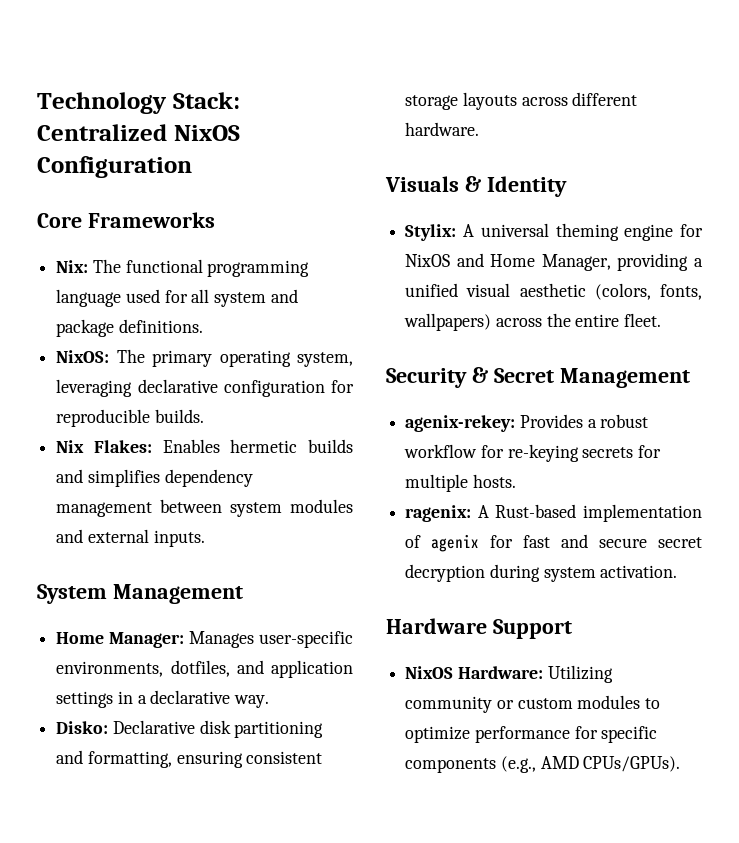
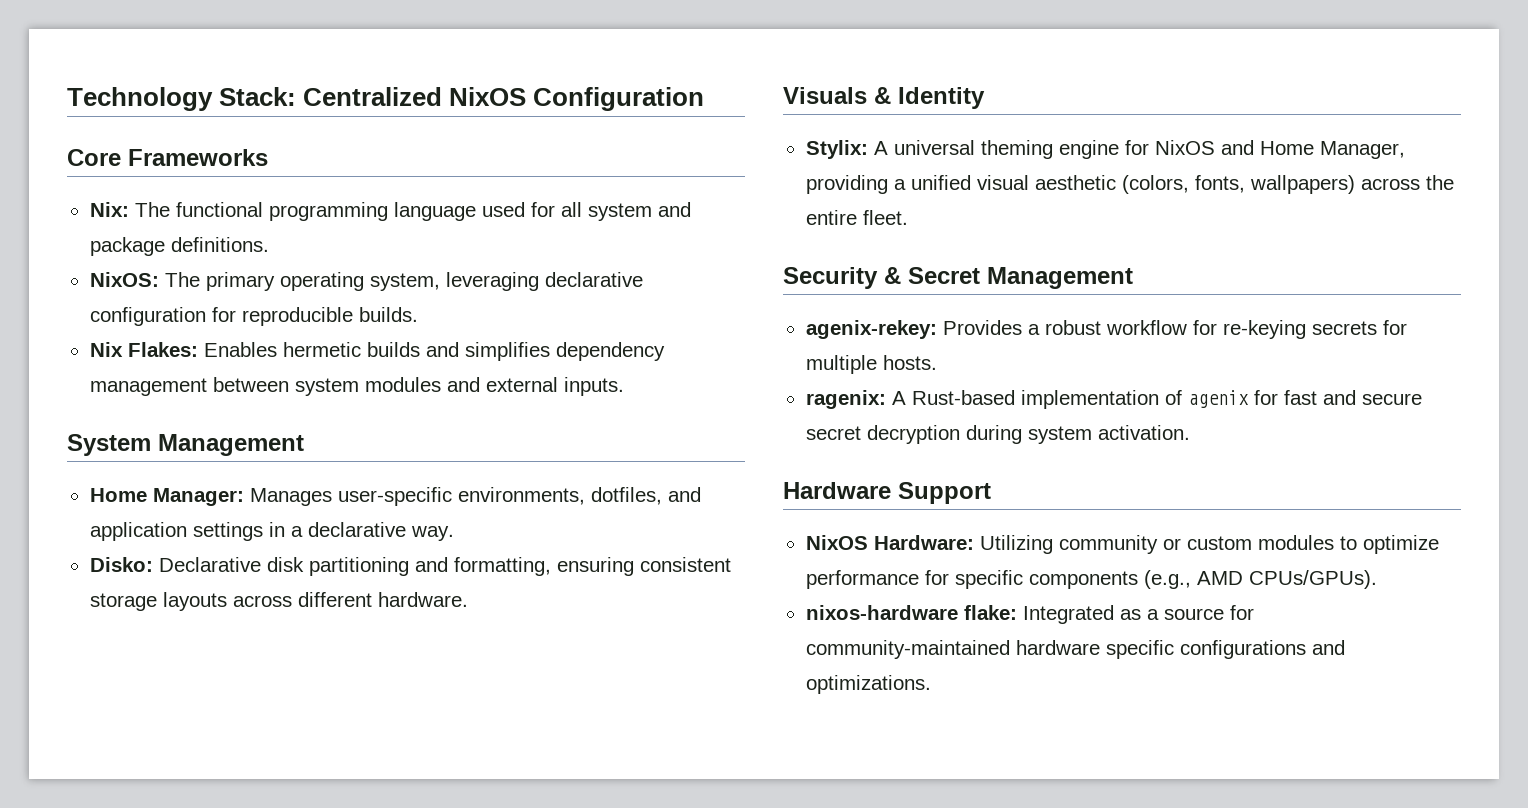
(681, 764) none -> [805,605,1254,624] [805,640,1345,659] [805,675,931,694] // nixos-hardware flake: Integrated as a source for community-maintained hardware specific configurations and optimizations.

